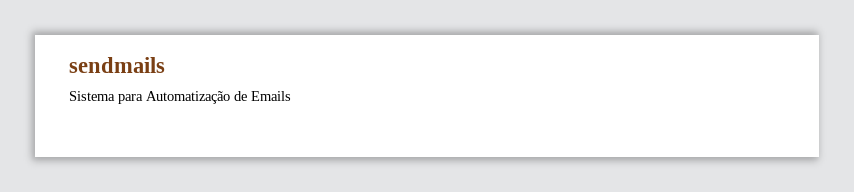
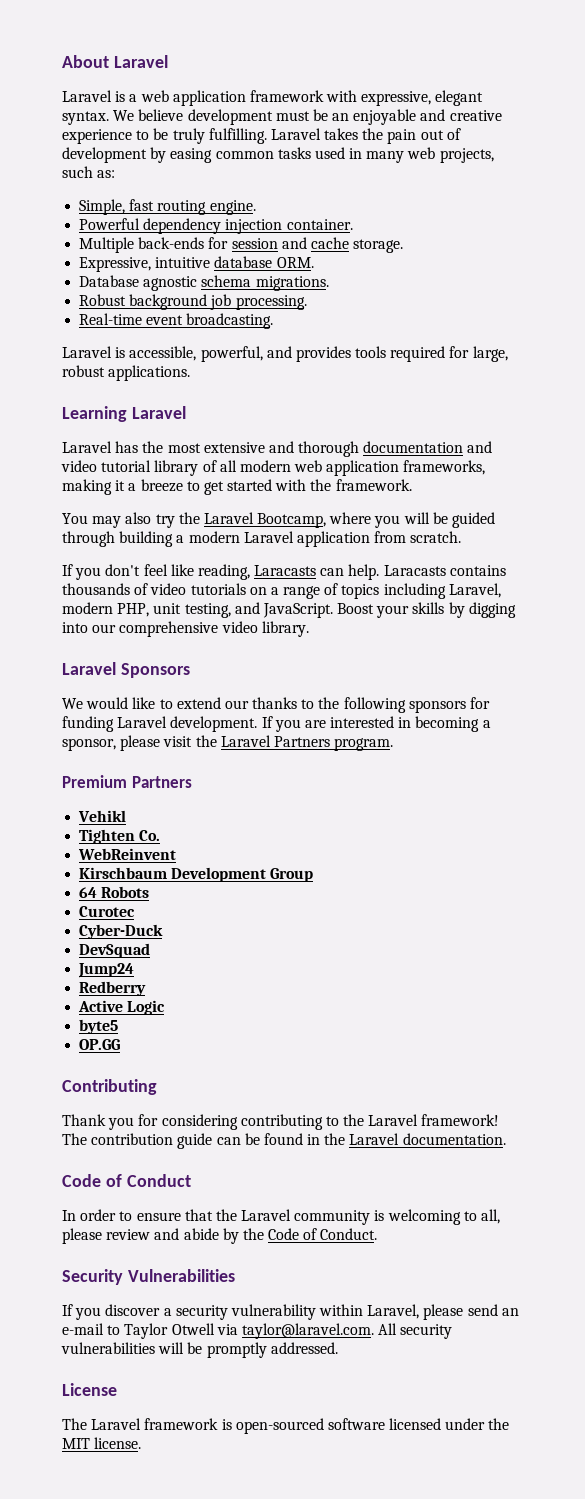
[69,57,165,73] [69,91,291,104] sendmails // Sistema para Automatização de Emails -> [62,55,168,68] [62,90,484,106] [62,109,502,125] [62,128,461,144] [62,147,494,163] [62,166,116,178] [79,199,256,215] [79,218,353,234] [79,237,404,253] [79,256,314,272] [79,275,329,291] [79,294,307,310] [79,313,274,329] [62,346,508,362] [62,365,191,381] [62,406,186,422] [62,441,493,457] [61,460,486,476] [62,479,412,495] [62,512,496,528] [62,531,462,547] [62,564,506,580] [62,583,501,599] [62,602,516,618] [62,621,309,637] [62,662,190,678] [62,697,491,713] [62,716,491,732] [62,735,394,751] [62,775,192,788] [78,810,127,822] [79,829,161,844] [78,848,177,860] [79,867,314,882] [79,886,150,898] [79,906,136,917] [79,924,164,939] [79,943,151,958] [78,963,135,978] [79,981,147,996] [78,1000,166,1015] [79,1019,119,1034] [79,1039,121,1050] [62,1079,157,1095] [62,1114,500,1130] [62,1133,506,1149] [62,1174,191,1187] [62,1209,501,1225] [62,1228,378,1244] [62,1269,235,1285] [62,1304,519,1320] [62,1323,453,1339] [61,1342,338,1358] [62,1383,117,1396] [62,1418,510,1434] [62,1437,142,1449] About Laravel // Laravel is a web application framework with expressive, elegant syntax. We believe development must be an enjoyable and creative experience to be truly fulfilling. Laravel takes the pain out of development by easing common tasks used in many web projects, such as: // Simple, fast routing engine. // Powerful dependency injection container. // Multiple back-ends for session and cache storage. // Expressive, intuitive database ORM. // Database agnostic schema migrations. // Robust background job processing. // Real-time event broadcasting. // Laravel is accessible, powerful, and provides tools required for large, robust applications. // Learning Laravel // Laravel has the most extensive and thorough documentation and video tutorial library of all modern web application frameworks, making it a breeze to get started with the framework. // You may also try the Laravel Bootcamp, where you will be guided through building a modern Laravel application from scratch. // If you don't feel like reading, Laracasts can help. Laracasts contains thousands of video tutorials on a range of topics including Laravel, modern PHP, unit testing, and JavaScript. Boost your skills by digging into our comprehensive video library. // Laravel Sponsors // We would like to extend our thanks to the following sponsors for funding Laravel development. If you are interested in becoming a sponsor, please visit the Laravel Partners program. // Premium Partners // Vehikl // Tighten Co. // WebReinvent // Kirschbaum Development Group // 64 Robots // Curotec // Cyber-Duck // DevSquad // Jump24 // Redberry // Active Logic // byte5 // OP.GG // Contributing // Thank you for considering contributing to the Laravel framework! The contribution guide can be found in the Laravel documentation. // Code of Conduct // In order to ensure that the Laravel community is welcoming to all, please review and abide by the Code of Conduct. // Security Vulnerabilities // If you discover a security vulnerability within Laravel, please send an e-mail to Taylor Otwell via taylor@laravel.com. All security vulnerabilities will be promptly addressed. // License // The Laravel framework is open-sourced software licensed under the MIT license.

